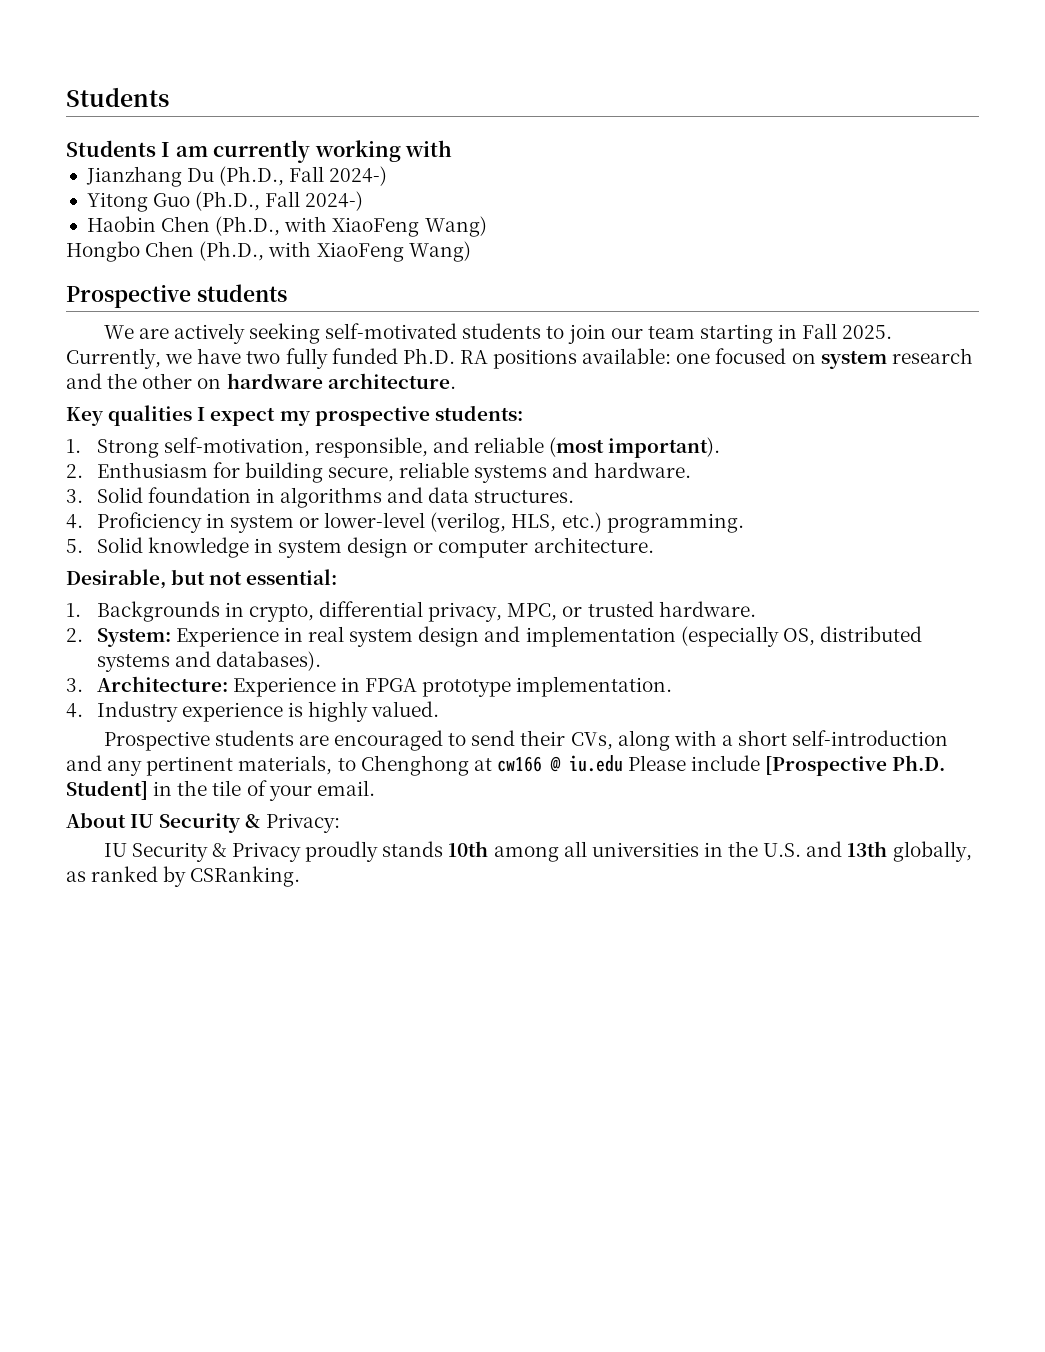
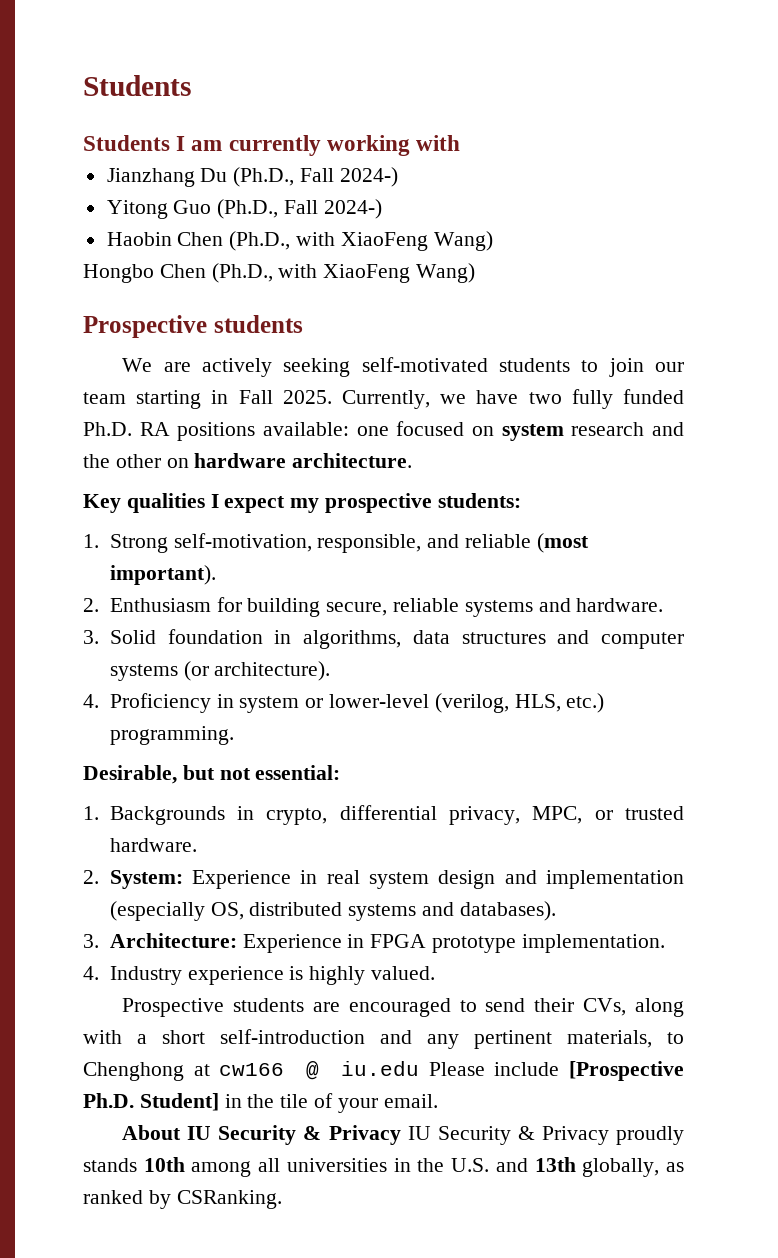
[280,487,575,508] algorithms and data structures. -> [303,630,684,649] [109,661,331,681] algorithms, data structures and computer systems (or architecture).
[66,537,654,558] // 5. Solid knowledge in system design or computer architecture. -> (234, 735) none
[265,813,340,833] Privacy: // -> [328,1125,401,1145] Privacy

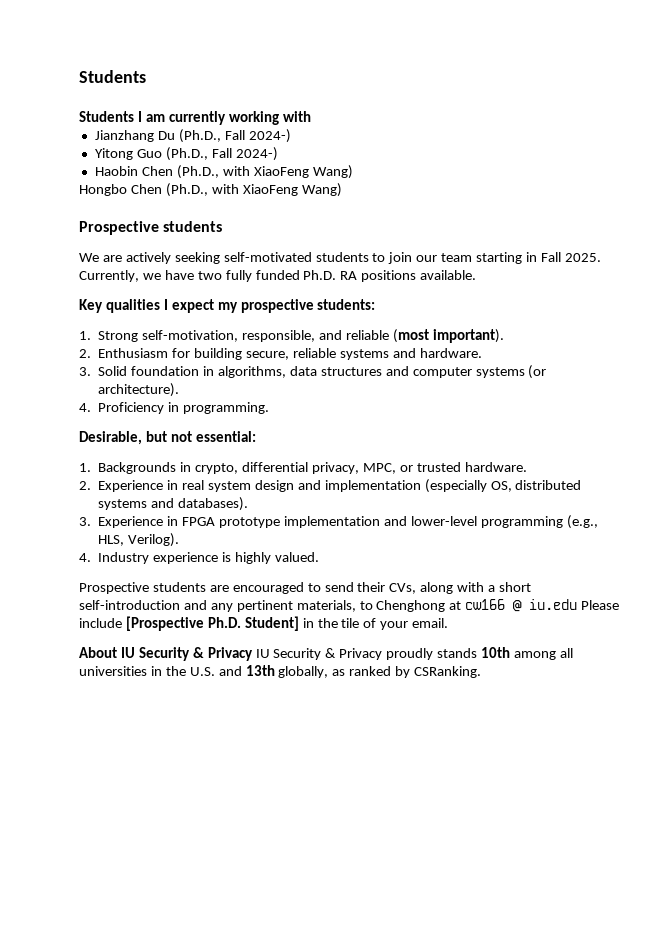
[263,421,685,441] [83,453,413,468] available: one focused on system research and the other on hardware architecture. -> [420,270,477,280] available.
[239,693,605,713] system or lower-level (verilog, HLS, etc.) -> (180, 407) none
[109,870,183,889] System: -> (91, 485) none
[109,933,237,948] Architecture: -> (91, 521) none
[521,934,665,953] implementation. -> [283,515,598,529] [98,533,180,547] implementation and lower-level programming (e.g., HLS, Verilog).

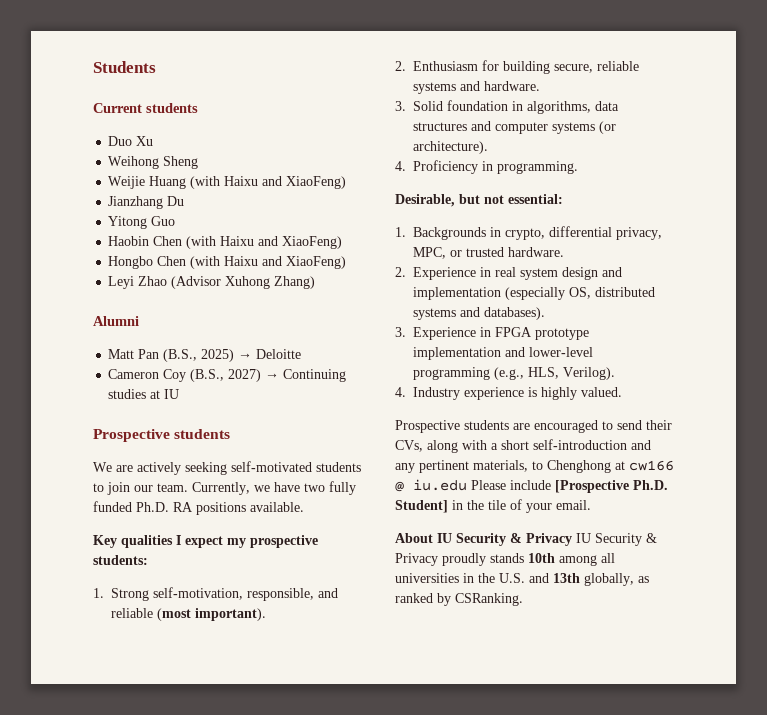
[79,111,312,125] Students I am currently working with -> [93,103,198,113] [108,136,154,146] [108,156,199,169] [108,176,347,189] Current students // Duo Xu // Weihong Sheng // Weijie Huang (with Haixu and XiaoFeng)
[178,129,291,143] (Ph.D., Fall 2024-) -> (185, 201) none
[165,147,278,161] (Ph.D., Fall 2024-) -> (176, 221) none
[176,165,353,179] [79,183,342,197] (Ph.D., with XiaoFeng Wang) // Hongbo Chen (Ph.D., with XiaoFeng Wang) -> [186,236,343,249] [108,256,347,269] [108,276,316,289] [93,316,139,326] [108,349,302,362] [108,369,347,382] [108,389,180,399] (with Haixu and XiaoFeng) // Hongbo Chen (with Haixu and XiaoFeng) // Leyi Zhao (Advisor Xuhong Zhang) // Alumni // Matt Pan (B.S., 2025) → Deloitte // Cameron Coy (B.S., 2027) → Continuing studies at IU
[441,252,601,264] team starting in Fall 2025. -> [157,483,188,492] team.

